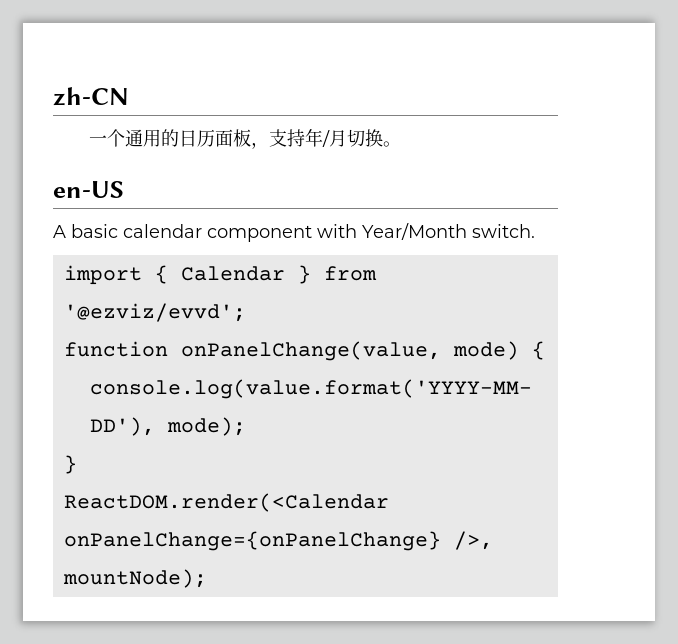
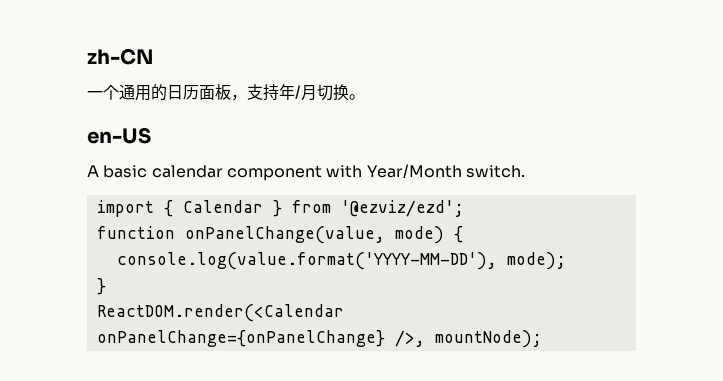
[63,303,246,322] '@ezviz/evvd'; -> [340,200,464,217] '@ezviz/ezd';

